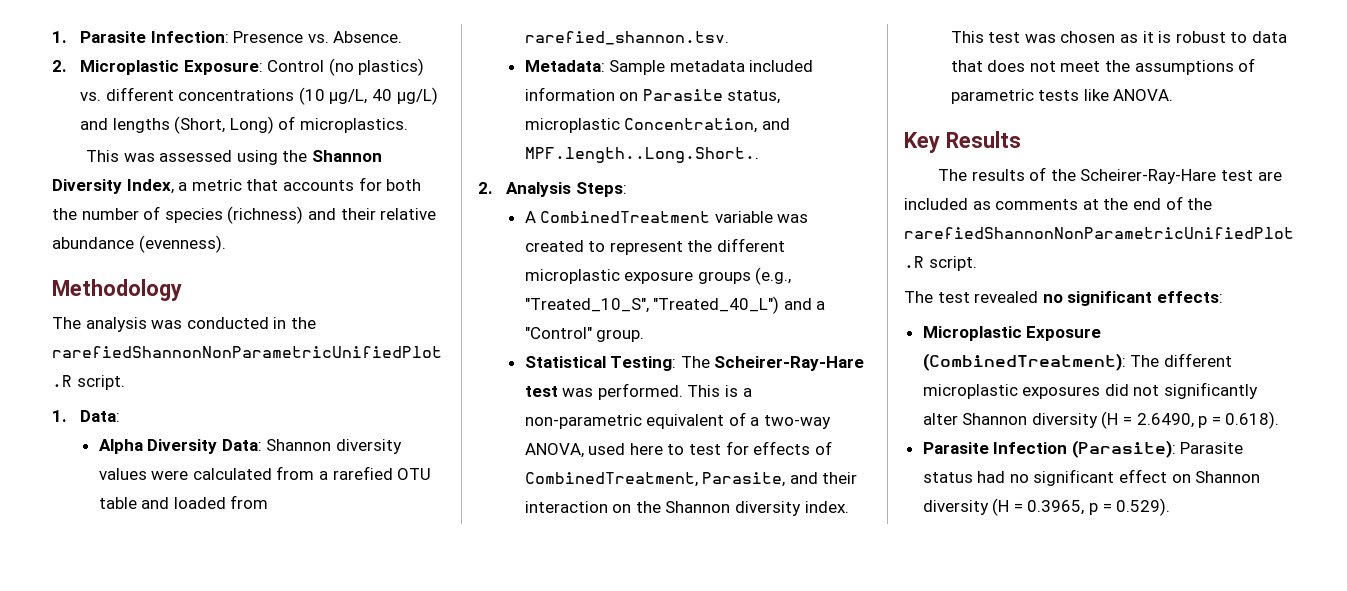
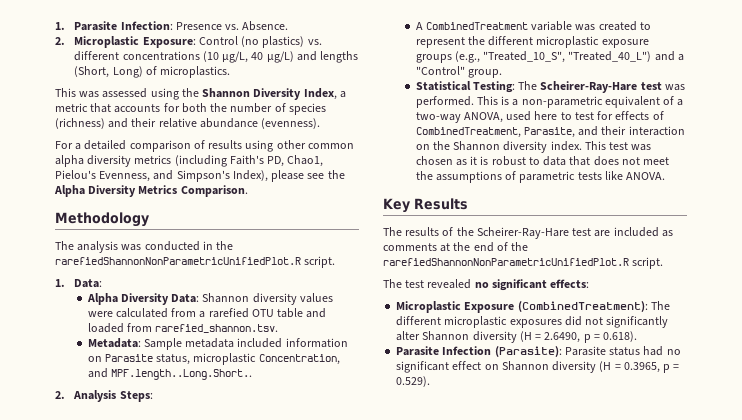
(226, 244) none -> [55,140,354,152] [55,155,324,167] [55,170,345,182] [54,185,248,197] // For a detailed comparison of results using other common alpha diversity metrics (including Faith's PD, Chao1, Pielou's Evenness, and Simpson's Index), please see the Alpha Diversity Metrics Comparison.

